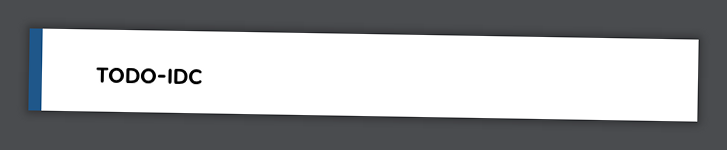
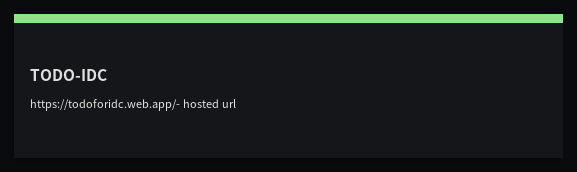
(204, 76) none -> [30,99,236,111] // https://todoforidc.web.app/- hosted url

